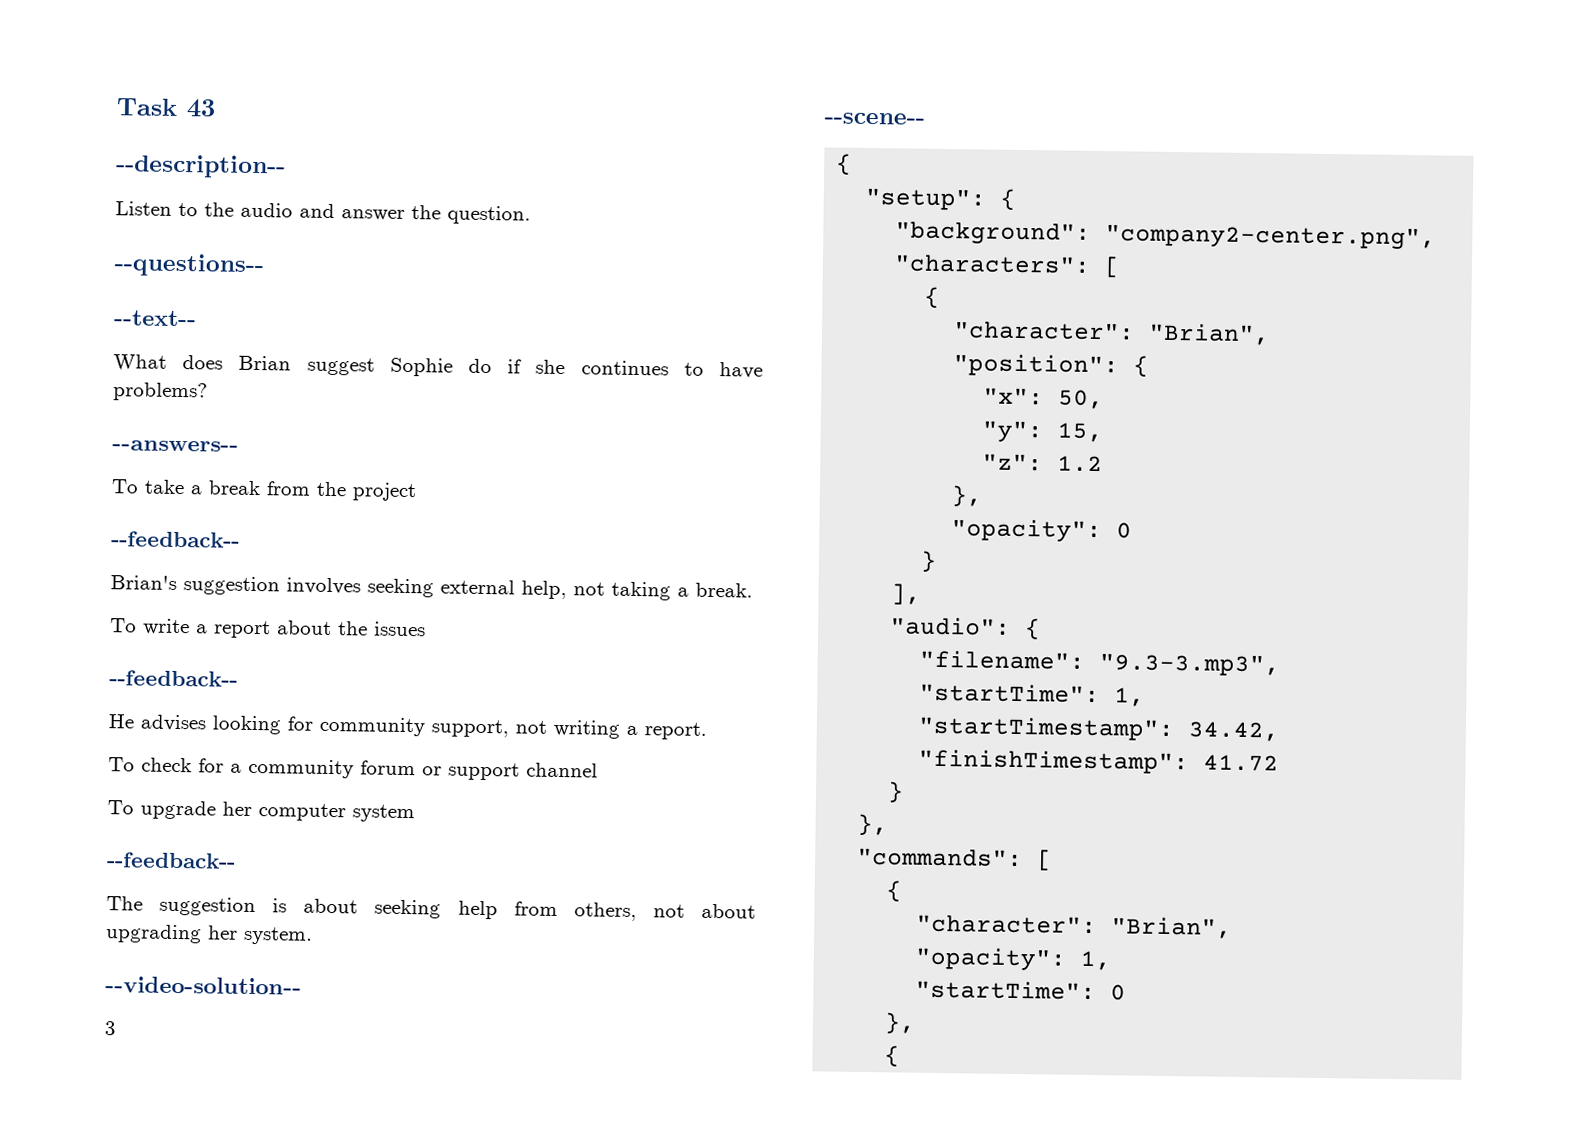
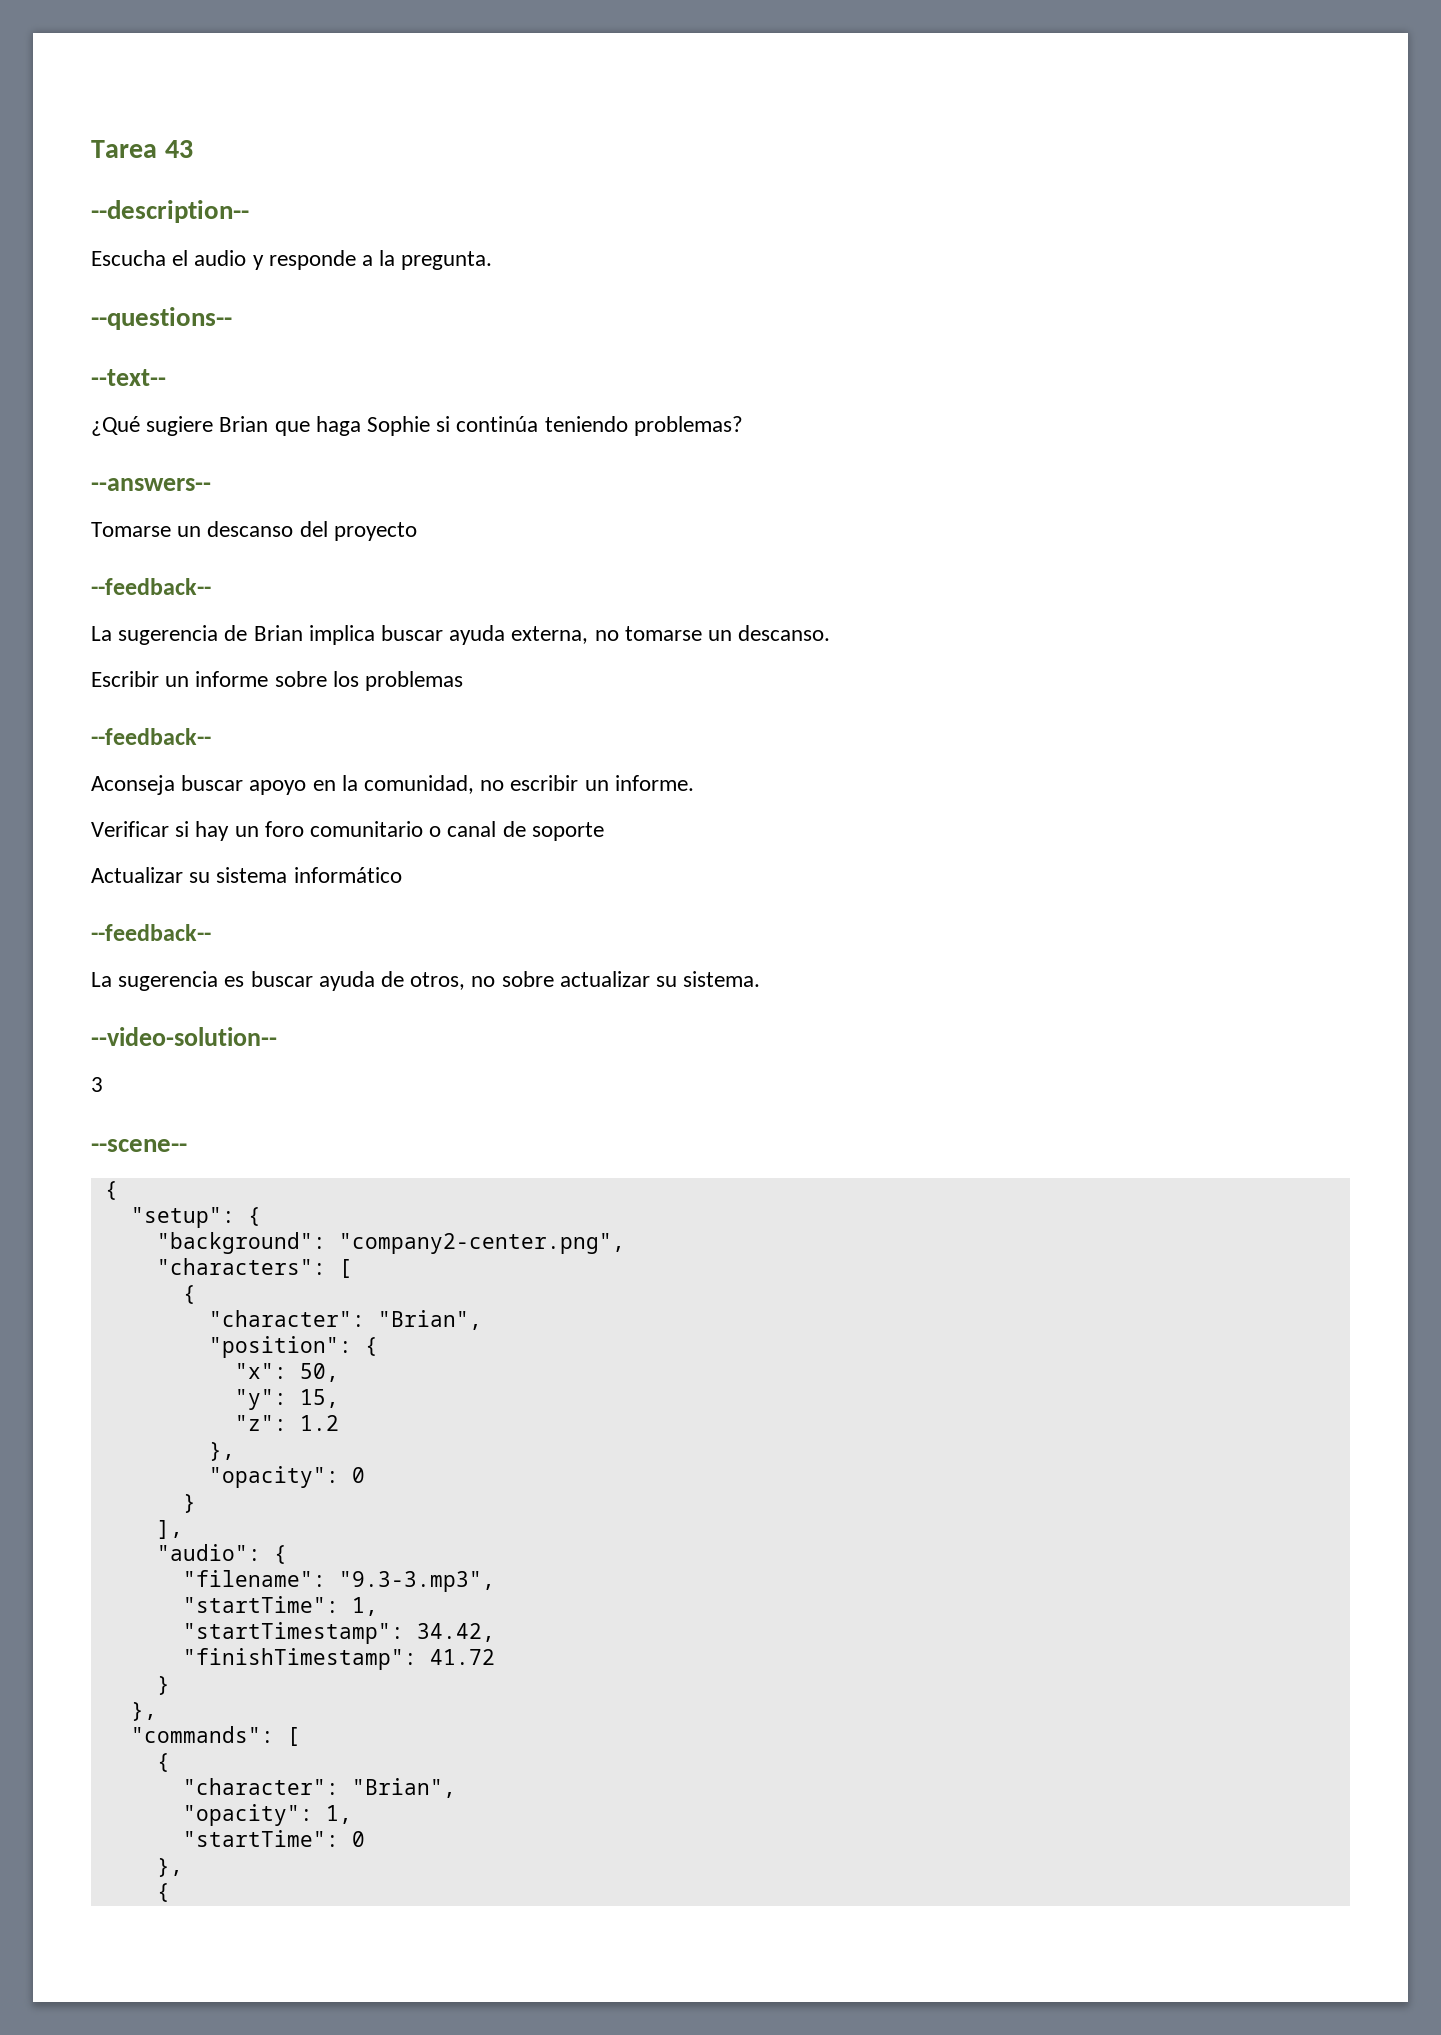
[116,98,178,116] Task -> [91,140,157,158] Tarea
[115,201,531,225] [114,253,265,278] [114,310,197,327] [113,354,763,379] [113,382,208,402] [112,440,239,452] [111,479,417,502] [111,531,240,548] [110,575,753,601] [110,618,426,639] [109,670,238,687] [108,714,707,740] [108,757,598,781] [107,800,415,823] [106,852,236,869] [106,896,756,922] [105,924,313,945] Listen to the audio and answer the question. // --questions-- // --text-- // What does Brian suggest Sophie do if she continues to have problems? // --answers-- // To take a break from the project // --feedback-- // Brian's suggestion involves seeking external help, not taking a break. // To write a report about the issues // --feedback-- // He advises looking for community support, not writing a report. // To check for a community forum or support channel // To upgrade her computer system // --feedback-- // The suggestion is about seeking help from others, not about upgrading her system. -> [91,250,493,270] [91,307,232,330] [91,369,166,386] [91,416,743,436] [91,478,211,491] [91,521,417,541] [91,578,211,595] [91,625,831,645] [91,671,464,691] [91,728,211,745] [91,775,694,795] [91,821,604,841] [91,867,402,883] [91,924,211,941] [91,971,761,991] Escucha el audio y responde a la pregunta. // --questions-- // --text-- // ¿Qué sugiere Brian que haga Sophie si continúa teniendo problemas? // --answers-- // Tomarse un descanso del proyecto // --feedback-- // La sugerencia de Brian implica buscar ayuda externa, no tomarse un descanso. // Escribir un informe sobre los problemas // --feedback-- // Aconseja buscar apoyo en la comunidad, no escribir un informe. // Verificar si hay un foro comunitario o canal de soporte // Actualizar su sistema informático // --feedback-- // La sugerencia es buscar ayuda de otros, no sobre actualizar su sistema.

